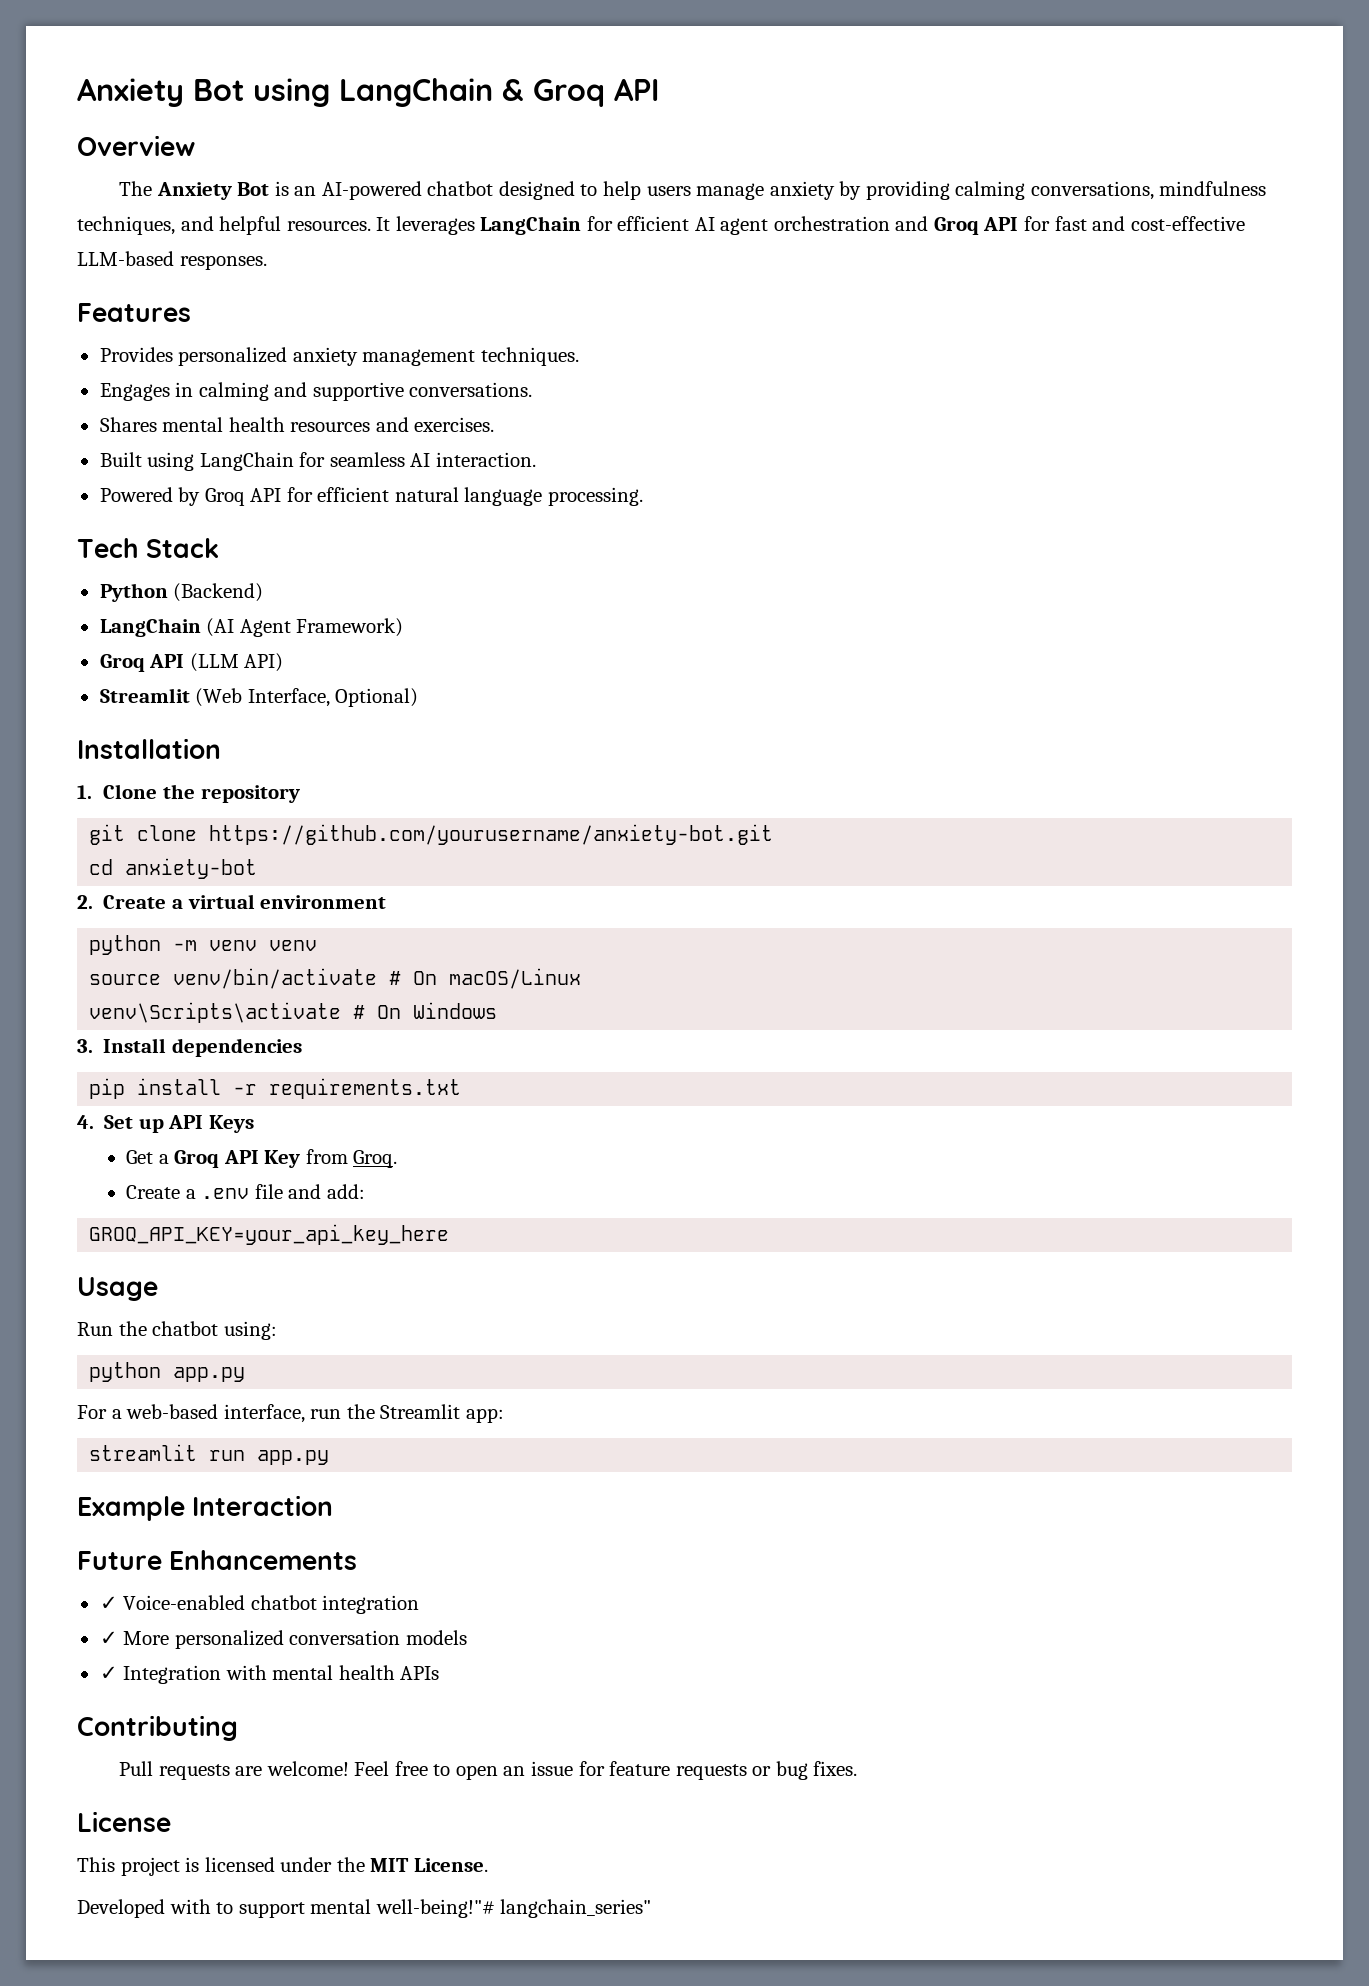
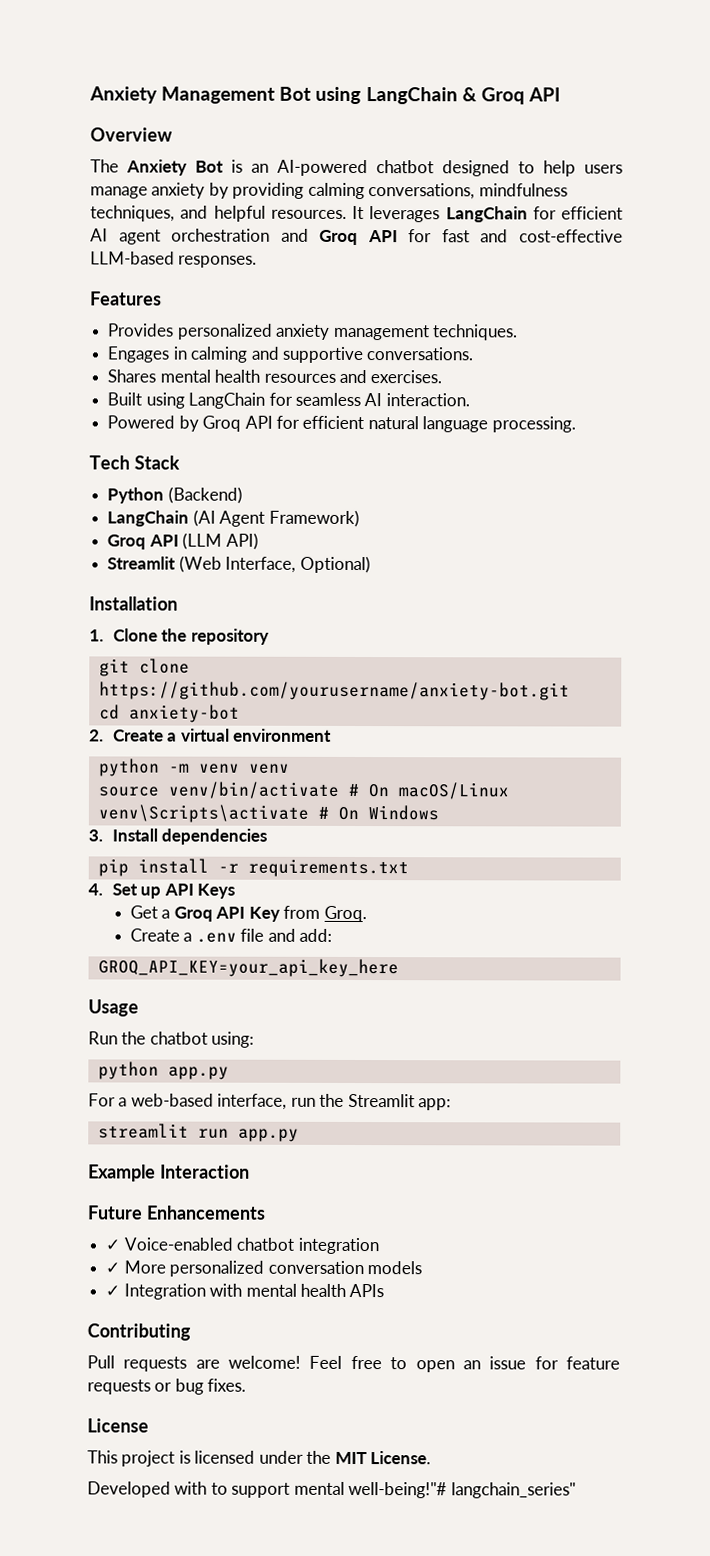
[77,78,184,107] Anxiety -> [89,86,276,104] Anxiety Management

